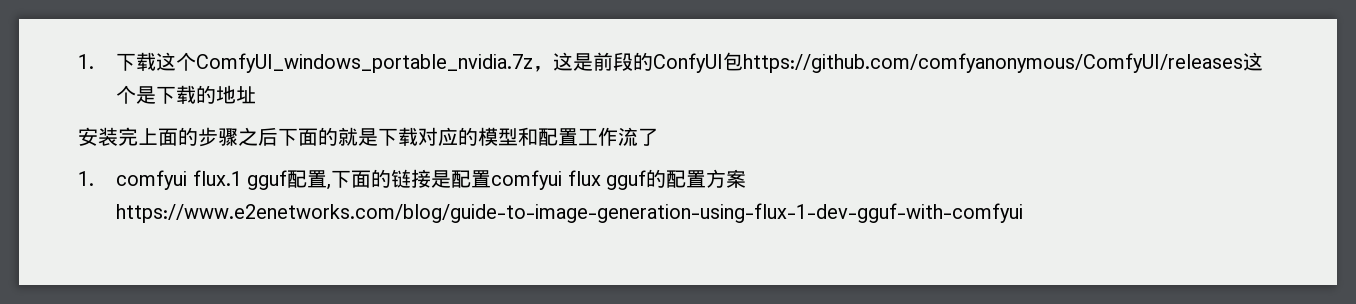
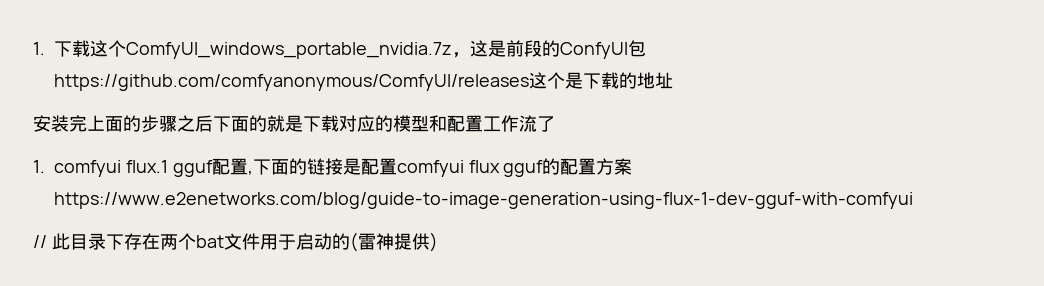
(1024, 213) none -> [33,232,438,252] // // 此目录下存在两个bat文件用于启动的(雷神提供)

